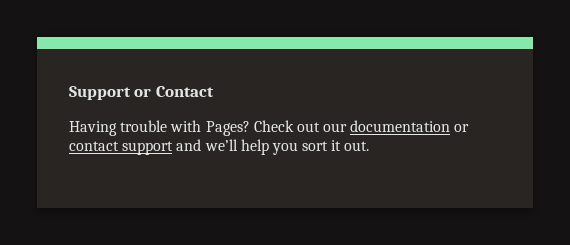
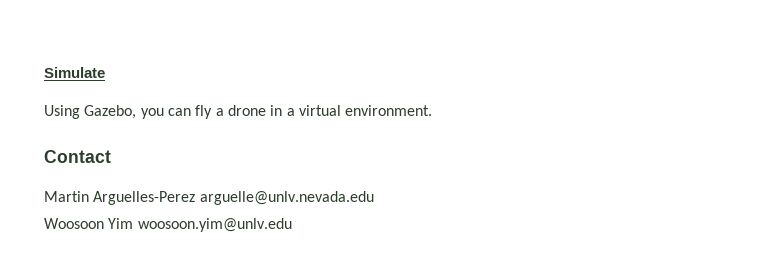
[69,86,214,100] [69,120,470,136] [69,139,370,155] Support or Contact // Having trouble with Pages? Check out our documentation or contact support and we’ll help you sort it out. -> [44,67,105,78] [44,105,433,119] [44,150,111,163] [44,191,374,205] [44,218,292,232] Simulate // Using Gazebo, you can fly a drone in a virtual environment. // Contact // Martin Arguelles-Perez arguelle@unlv.nevada.edu // Woosoon Yim woosoon.yim@unlv.edu

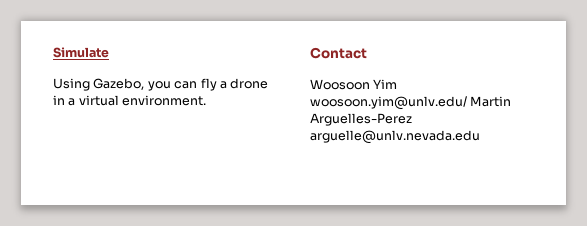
(111, 156) none -> [310,79,398,90] [310,96,467,110] Woosoon Yim woosoon.yim@unlv.edu/
[44,218,292,232] // Woosoon Yim woosoon.yim@unlv.edu -> (480, 137) none

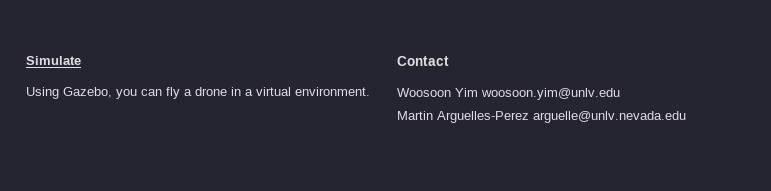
[310,96,467,110] woosoon.yim@unlv.edu/ -> [481,88,620,100] woosoon.yim@unlv.edu //

